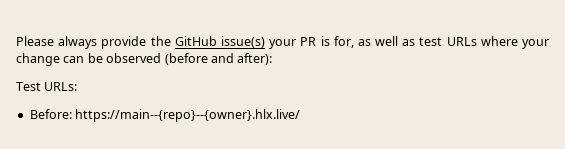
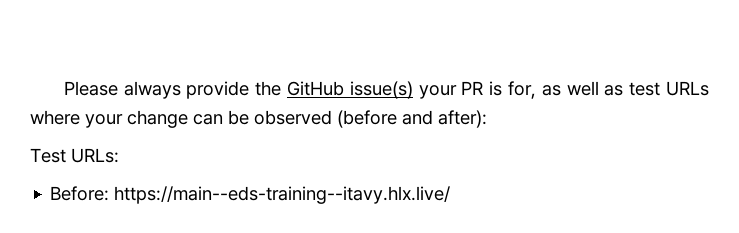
[75,109,301,122] https://main--{repo}--{owner}.hlx.live/ -> [114,186,451,204] https://main--eds-training--itavy.hlx.live/

